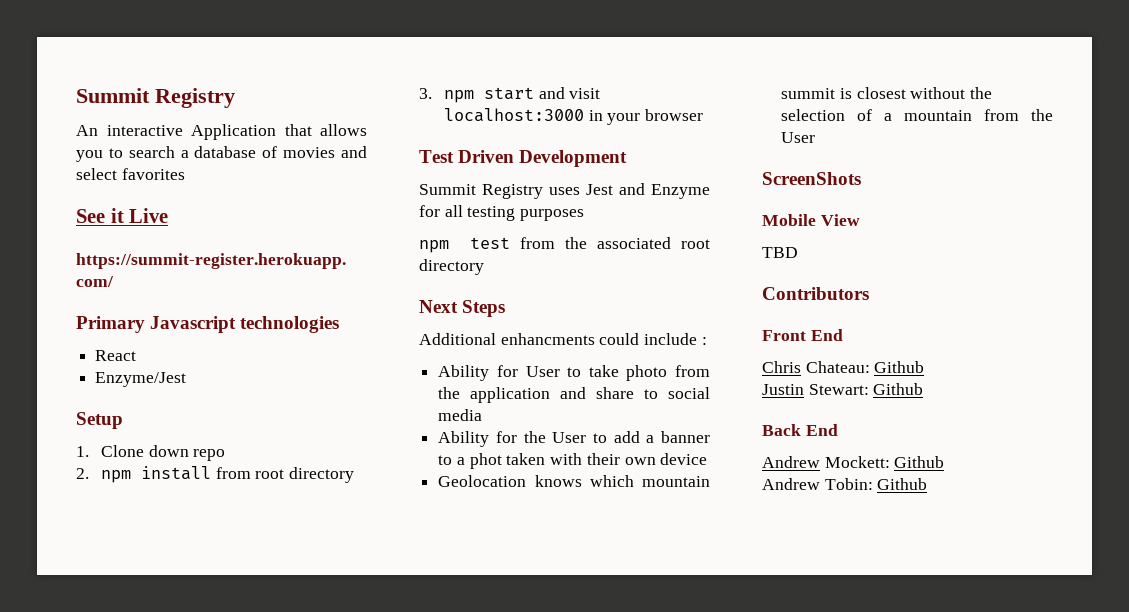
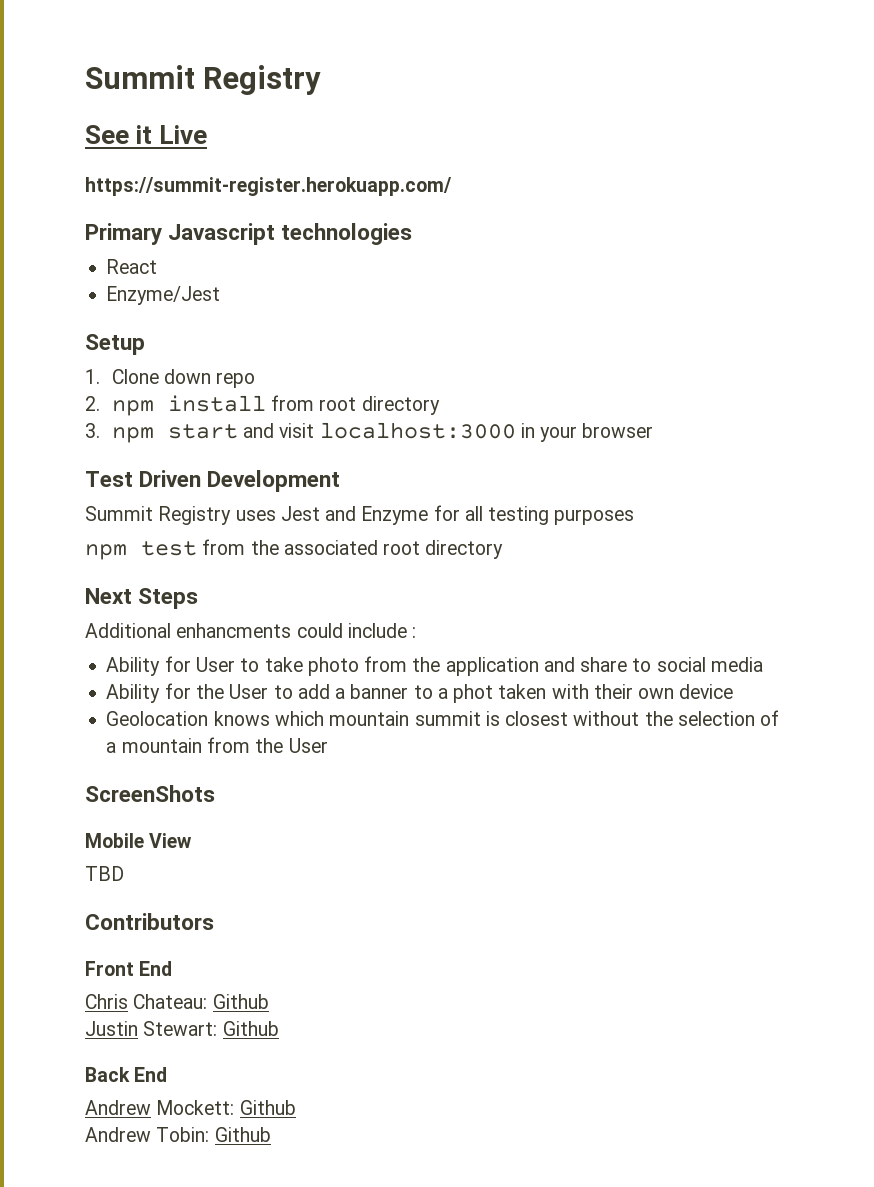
[76,88,235,108] [76,124,367,140] [76,146,367,162] [76,168,185,180] Summit Registry // An interactive Application that allows you to search a database of movies and select favorites -> [85,65,322,95] Summit Registry

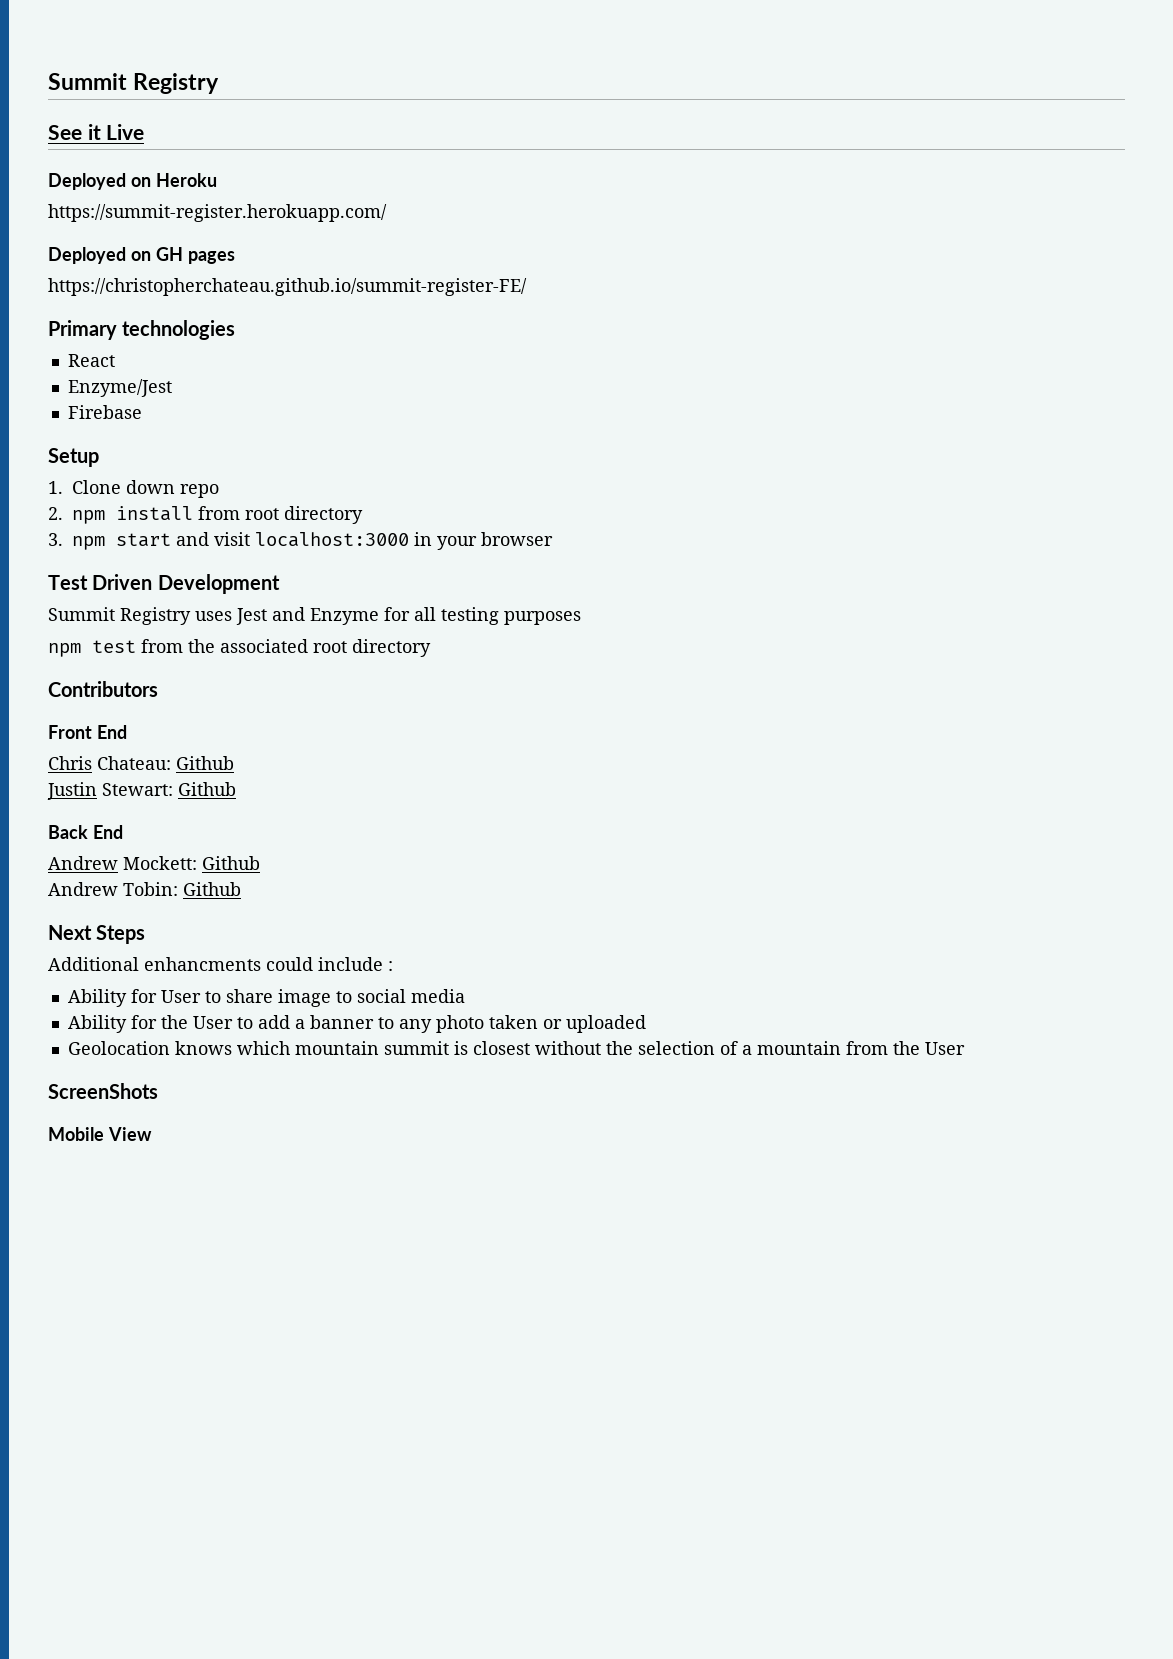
[85,177,452,196] https://summit-register.herokuapp.com/ -> [48,173,217,190] [48,204,387,222] [48,247,235,264] [48,278,527,296] Deployed on Heroku // https://summit-register.herokuapp.com/ // Deployed on GH pages // https://christopherchateau.github.io/summit-register-FE/
[168,223,276,245] Javascript -> (117, 330) none
(221, 295) none -> [67,405,142,419] // Firebase
[85,588,199,609] [85,623,417,638] [106,656,763,676] [106,683,734,703] [106,710,780,726] [106,737,328,753] [85,785,215,802] [85,833,193,848] [85,866,124,881] // Next Steps // Additional enhancments could include : // Ability for User to take photo from the application and share to social media // Ability for the User to add a banner to a phot taken with their own device // Geolocation knows which mountain summit is closest without the selection of a mountain from the User // ScreenShots // Mobile View // TBD -> (431, 648) none
(271, 1134) none -> [48,925,146,944] [48,957,393,971] [67,989,465,1007] [67,1015,646,1033] [67,1041,965,1055] [48,1083,158,1099] [48,1127,152,1141] // Next Steps // Additional enhancments could include : // Ability for User to share image to social media // Ability for the User to add a banner to any photo taken or uploaded // Geolocation knows which mountain summit is closest without the selection of a mountain from the User // ScreenShots // Mobile View

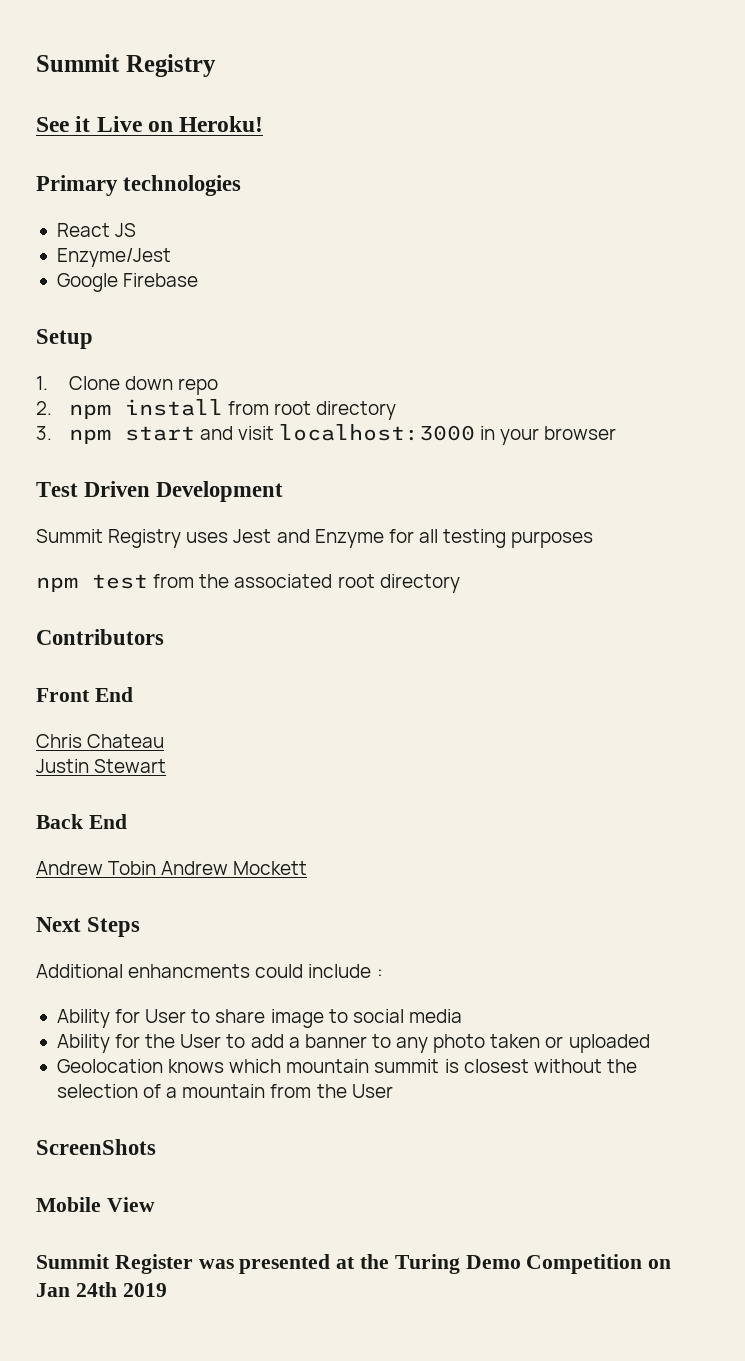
[48,173,217,190] [48,204,387,222] [48,247,235,264] [48,278,527,296] // Deployed on Heroku // https://summit-register.herokuapp.com/ // Deployed on GH pages // https://christopherchateau.github.io/summit-register-FE/ -> [148,116,264,132] on Heroku!
(115, 360) none -> [115,223,137,237] JS
(172, 388) none -> [56,273,118,292] Google
[97,756,234,770] Chateau: Github -> [87,734,165,748] Chateau
[102,782,236,796] Stewart: Github -> [94,759,167,773] Stewart
[123,856,260,870] [48,882,241,896] Mockett: Github // Andrew Tobin: Github -> [108,861,308,875] Tobin Andrew Mockett
(152, 1134) none -> [36,1254,672,1274] [36,1282,167,1297] // Summit Register was presented at the Turing Demo Competition on Jan 24th 2019

